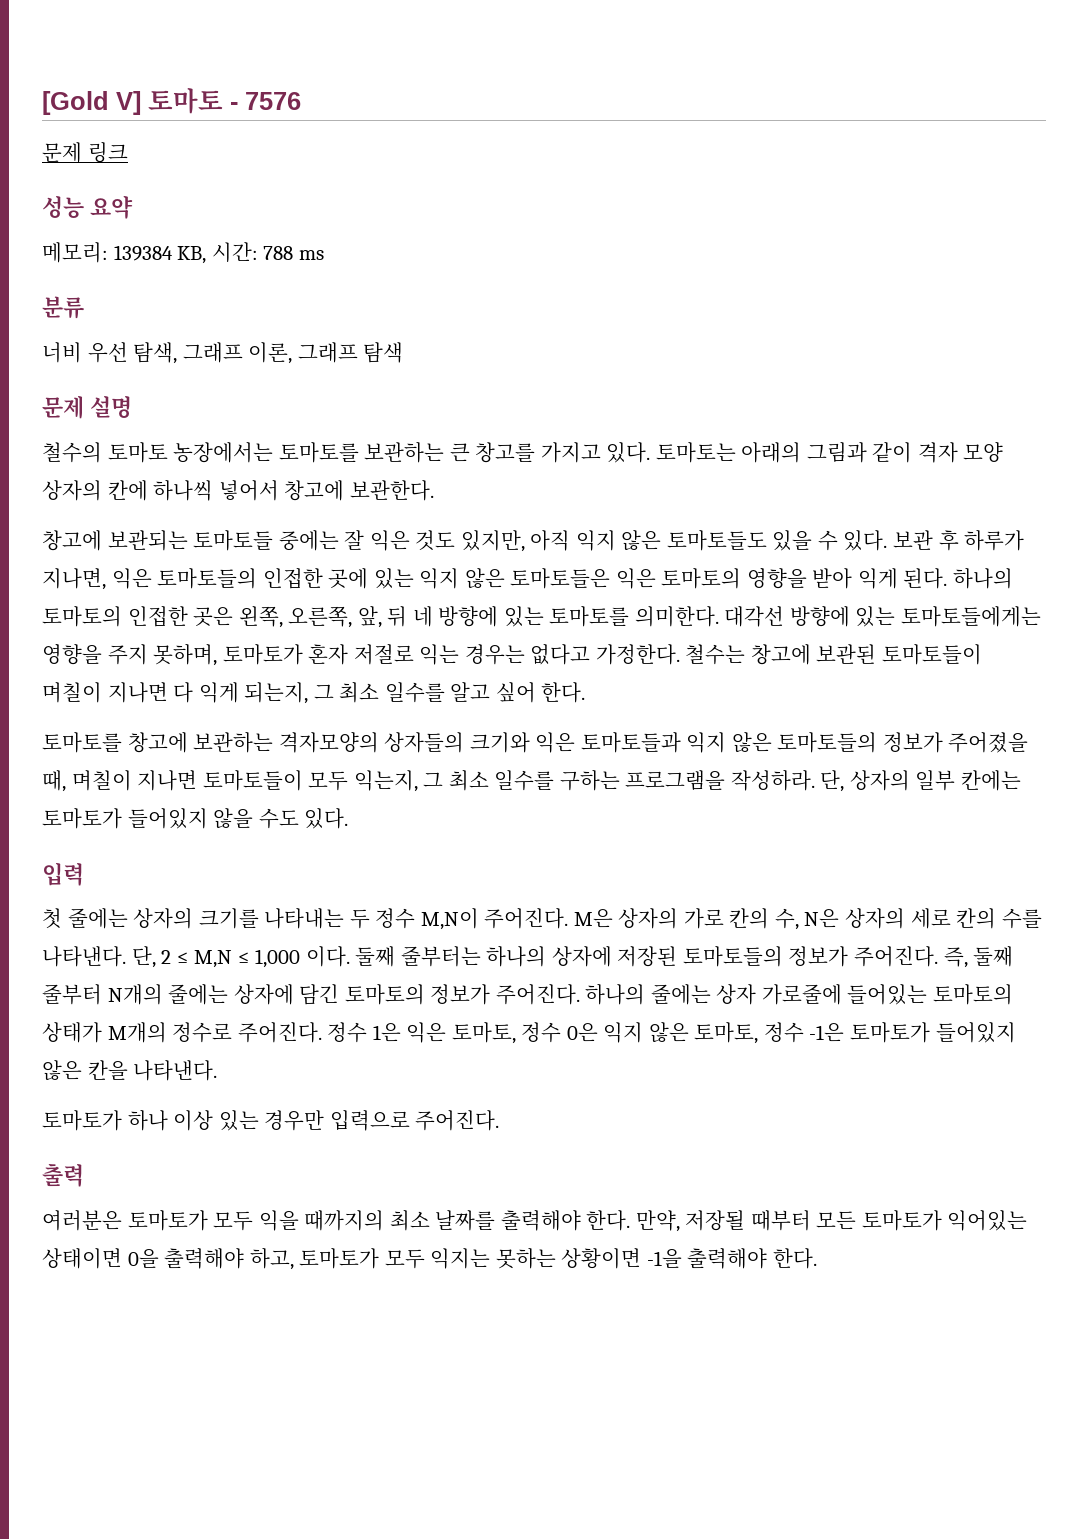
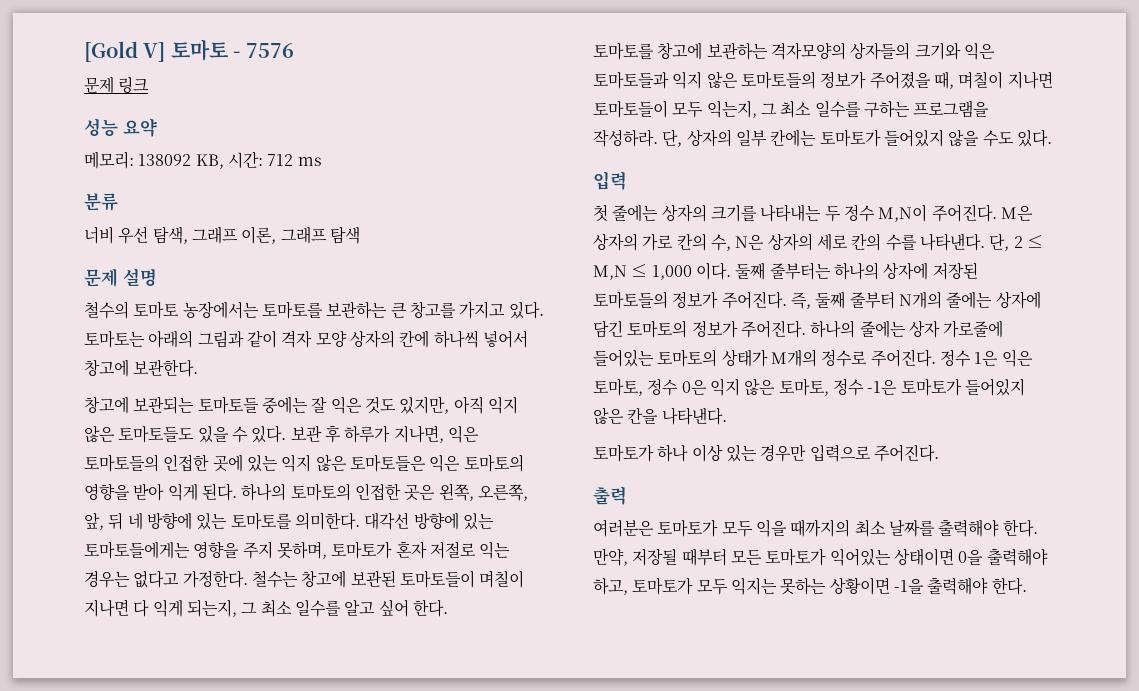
[113,245,173,261] 139384 -> [138,154,192,166] 138092
[263,246,294,260] 788 -> [267,154,294,166] 712

